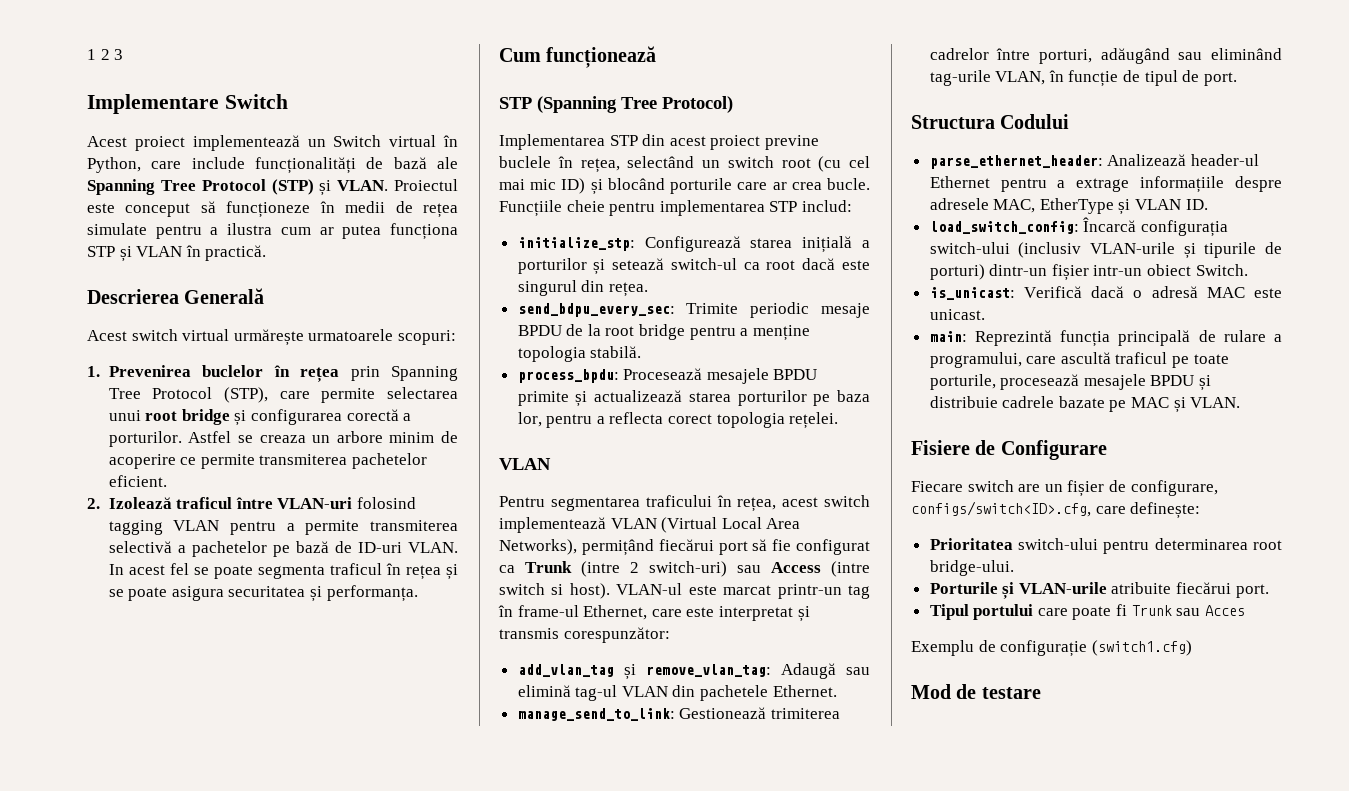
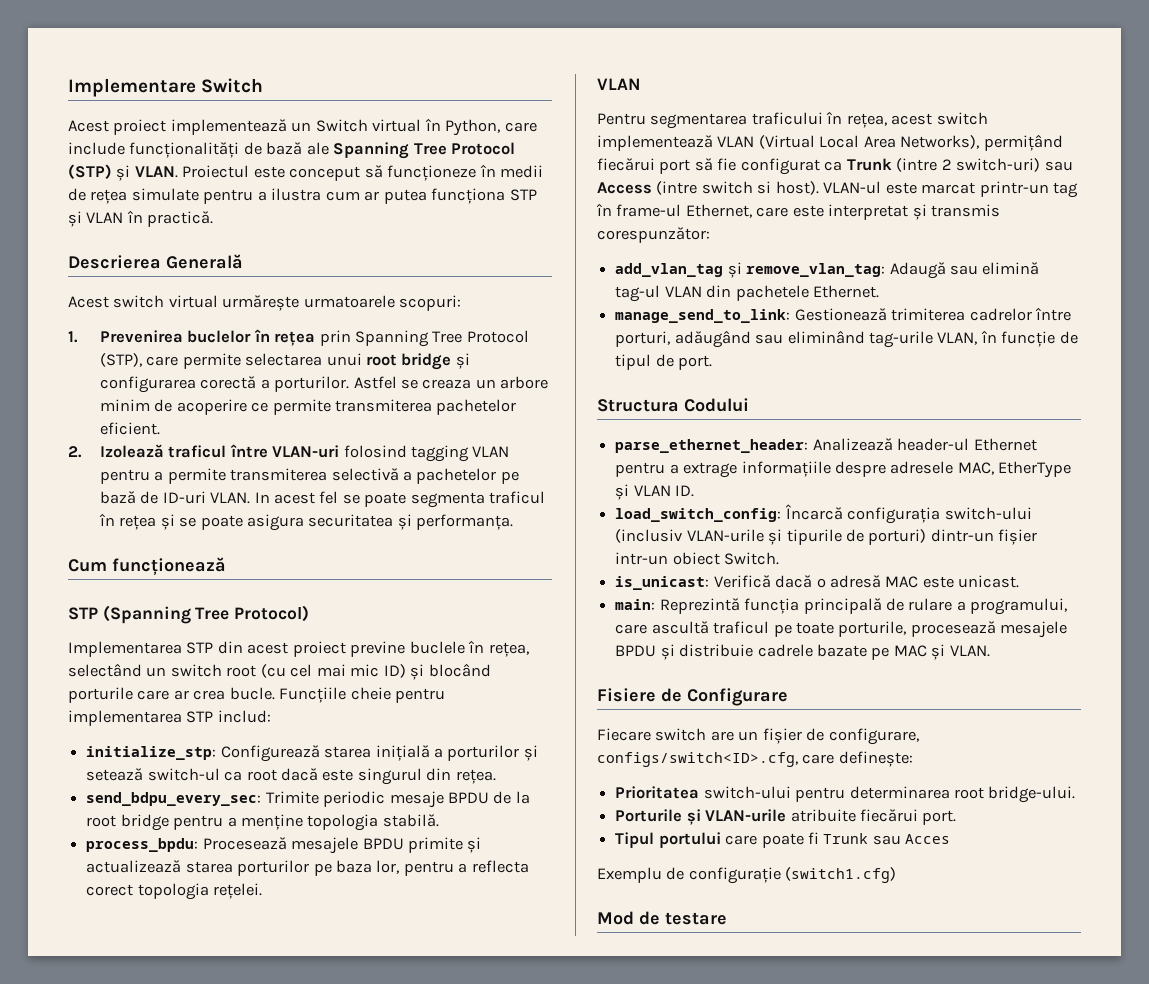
[87,49,124,60] 1 2 3 // -> (68, 87) none

